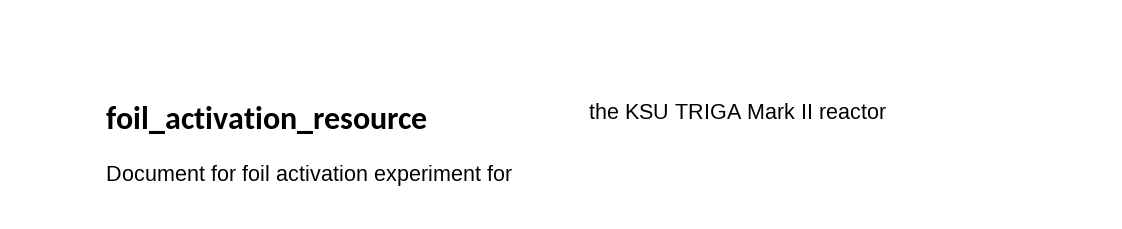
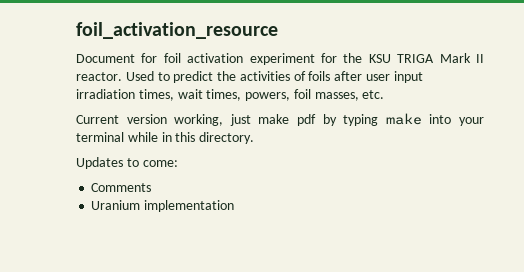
[819,104,886,119] reactor -> [76,71,423,83] [76,89,385,101] [76,113,485,126] [76,132,255,144] [76,157,178,169] [91,183,152,192] [91,200,235,212] reactor. Used to predict the activities of foils after user input irradiation times, wait times, powers, foil masses, etc. // Current version working, just make pdf by typing make into your terminal while in this directory. // Updates to come: // Comments // Uranium implementation

